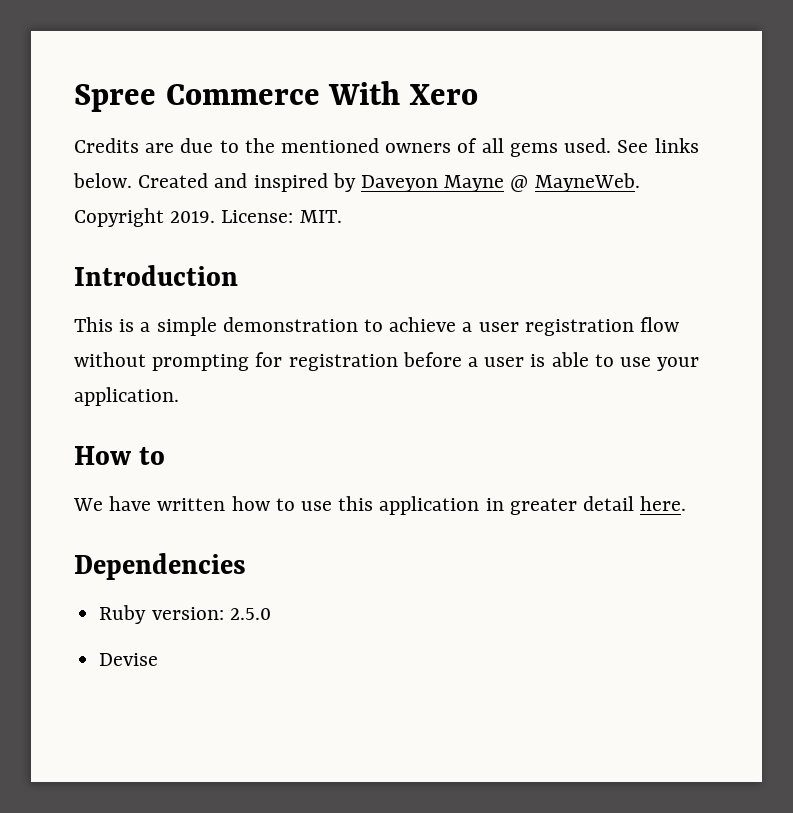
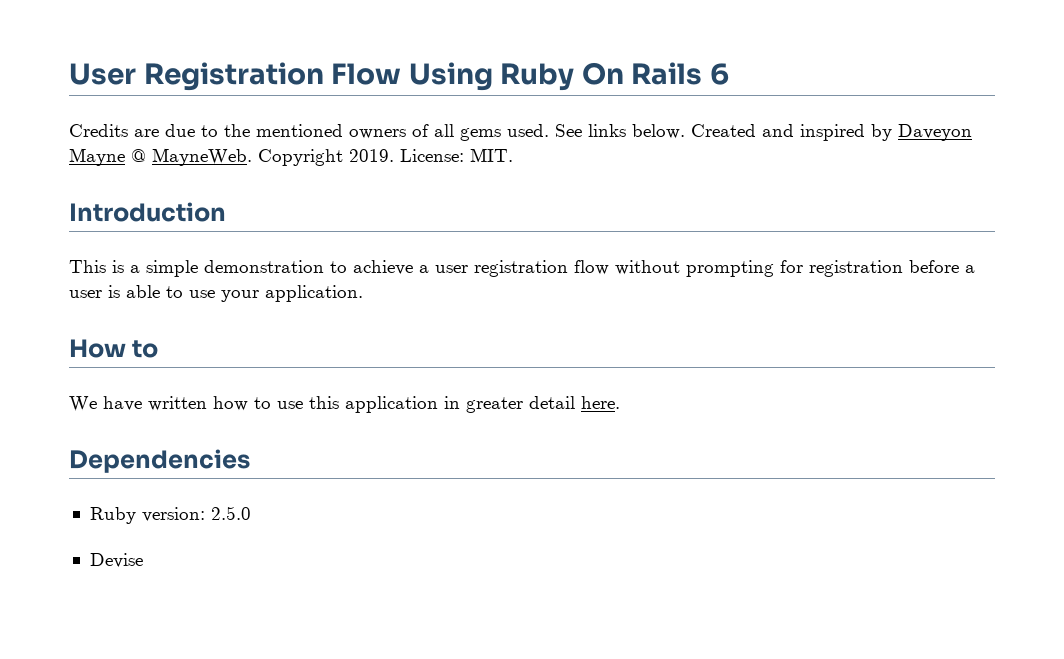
[74,81,479,112] Spree Commerce With Xero -> [69,62,729,91] User Registration Flow Using Ruby On Rails 6

